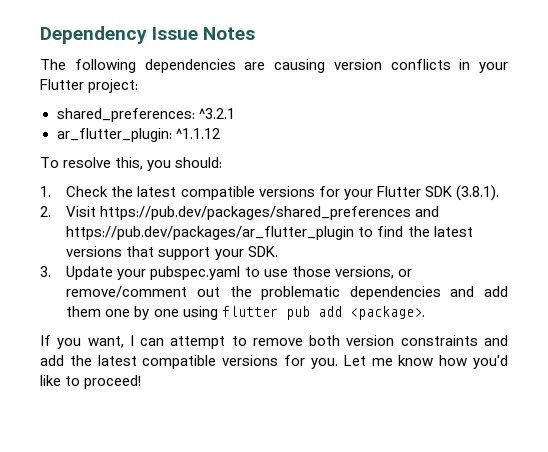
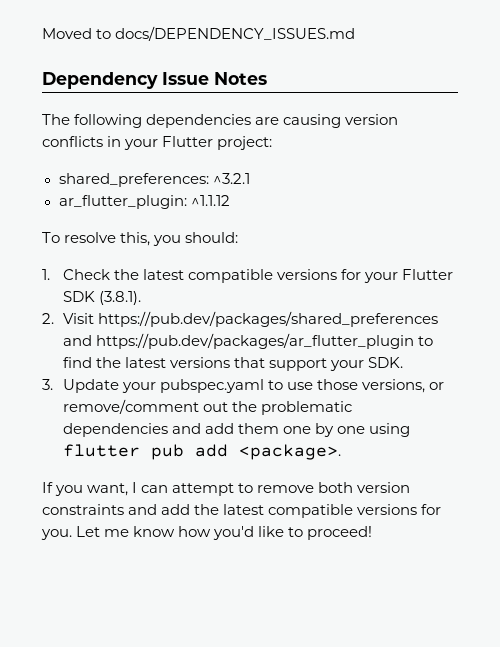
(40, 35) none -> [42,26,356,41] Moved to docs/DEPENDENCY_ISSUES.md //

